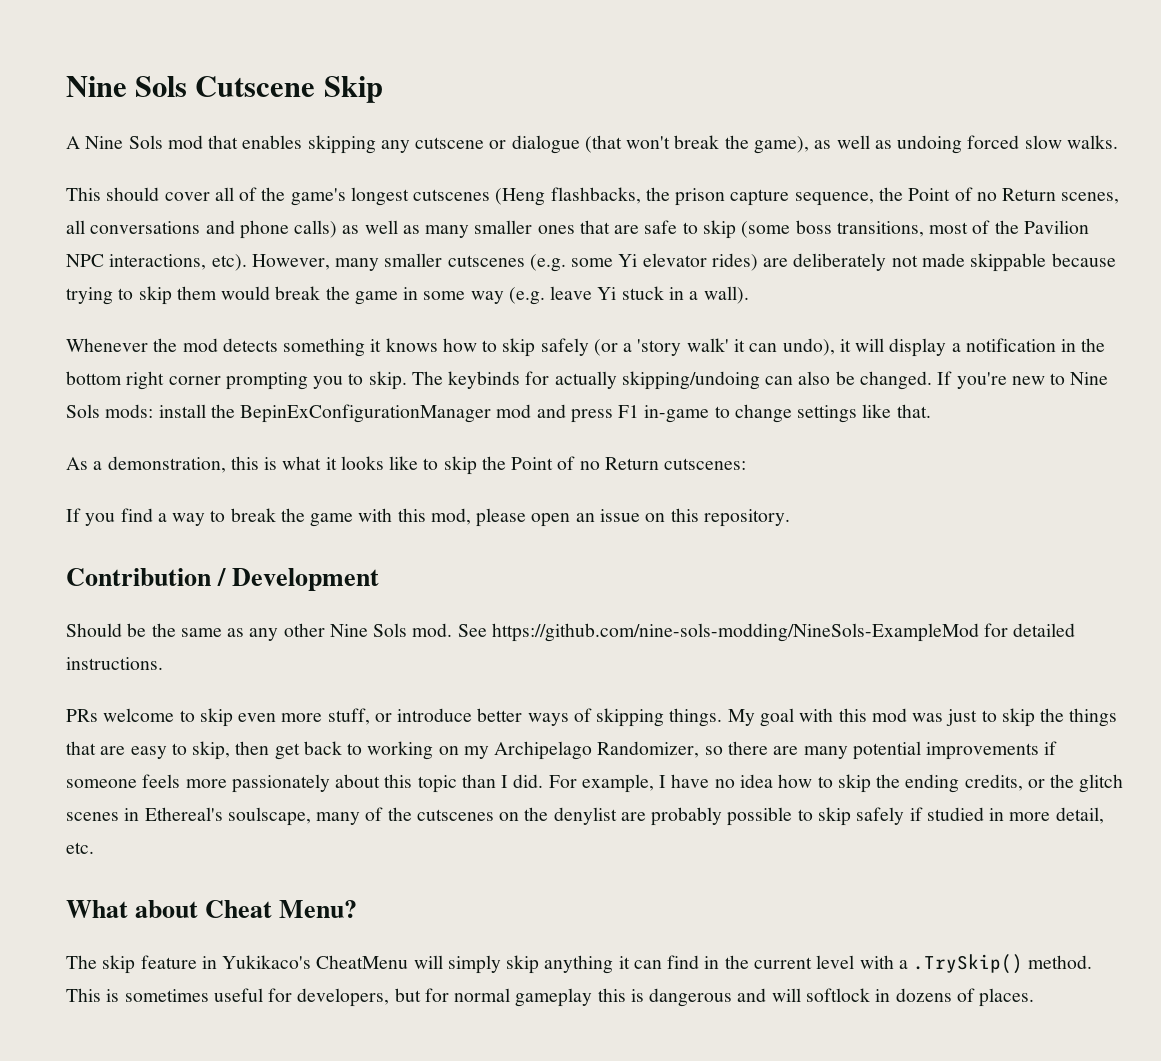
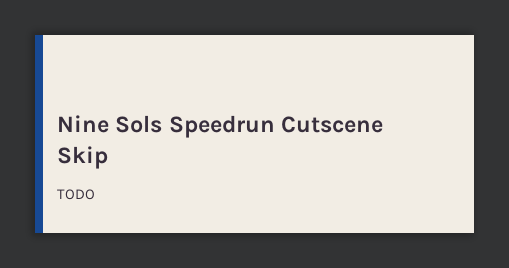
[66,76,188,97] Nine Sols -> [57,115,275,138] Nine Sols Speedrun
[66,135,1118,154] [66,187,1120,206] [66,220,1089,239] [66,253,1116,272] [66,286,749,305] [66,338,1106,357] [66,371,1109,390] [66,404,931,423] [66,456,747,475] [66,508,790,527] [66,568,380,591] [66,623,1076,642] [66,657,163,670] [66,708,1118,727] [66,741,1058,760] [66,774,1124,793] [66,807,1104,826] [66,842,94,854] [66,900,358,918] [66,954,1093,974] [66,988,1035,1007] A Nine Sols mod that enables skipping any cutscene or dialogue (that won't break the game), as well as undoing forced slow walks. // This should cover all of the game's longest cutscenes (Heng flashbacks, the prison capture sequence, the Point of no Return scenes, all conversations and phone calls) as well as many smaller ones that are safe to skip (some boss transitions, most of the Pavilion NPC interactions, etc). However, many smaller cutscenes (e.g. some Yi elevator rides) are deliberately not made skippable because trying to skip them would break the game in some way (e.g. leave Yi stuck in a wall). // Whenever the mod detects something it knows how to skip safely (or a 'story walk' it can undo), it will display a notification in the bottom right corner prompting you to skip. The keybinds for actually skipping/undoing can also be changed. If you're new to Nine Sols mods: install the BepinExConfigurationManager mod and press F1 in-game to change settings like that. // As a demonstration, this is what it looks like to skip the Point of no Return cutscenes: // If you find a way to break the game with this mod, please open an issue on this repository. // Contribution / Development // Should be the same as any other Nine Sols mod. See https://github.com/nine-sols-modding/NineSols-ExampleMod for detailed instructions. // PRs welcome to skip even more stuff, or introduce better ways of skipping things. My goal with this mod was just to skip the things that are easy to skip, then get back to working on my Archipelago Randomizer, so there are many potential improvements if someone feels more passionately about this topic than I did. For example, I have no idea how to skip the ending credits, or the glitch scenes in Ethereal's soulscape, many of the cutscenes on the denylist are probably possible to skip safely if studied in more detail, etc. // What about Cheat Menu? // The skip feature in Yukikaco's CheatMenu will simply skip anything it can find in the current level with a .TrySkip() method. This is sometimes useful for developers, but for normal gameplay this is dangerous and will softlock in dozens of places. -> [57,189,95,200] TODO

